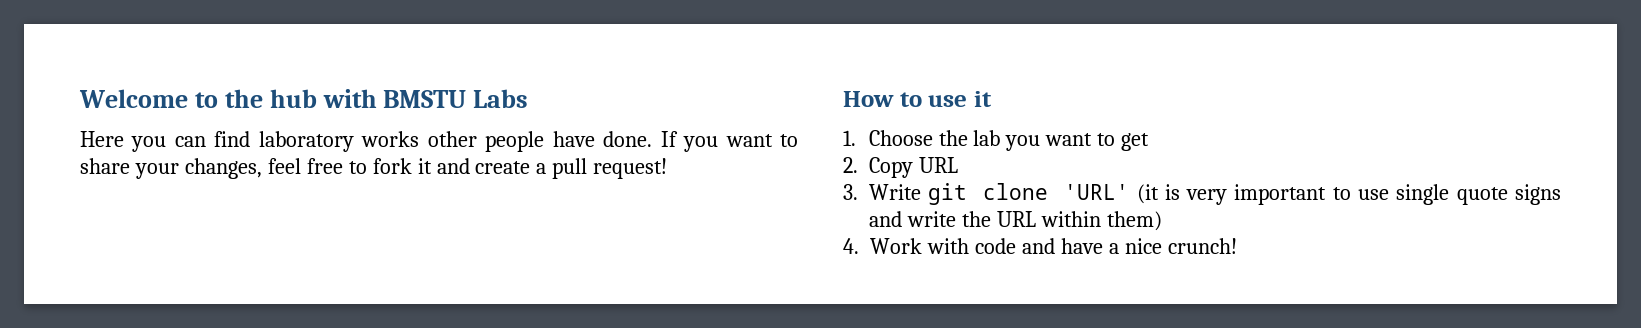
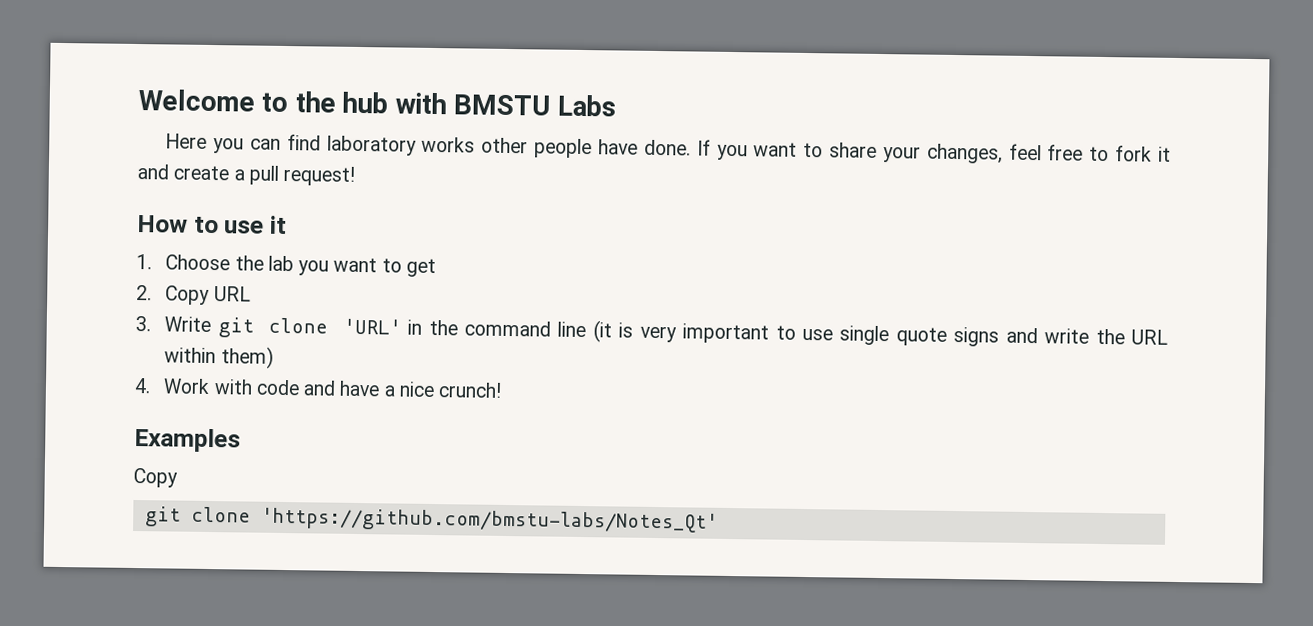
(1130, 192) none -> [407,319,587,338] in the command line
(1237, 246) none -> [134,427,241,453] [133,467,178,488] [144,506,718,534] // Examples // Copy // git clone 'https://github.com/bmstu-labs/Notes_Qt'

